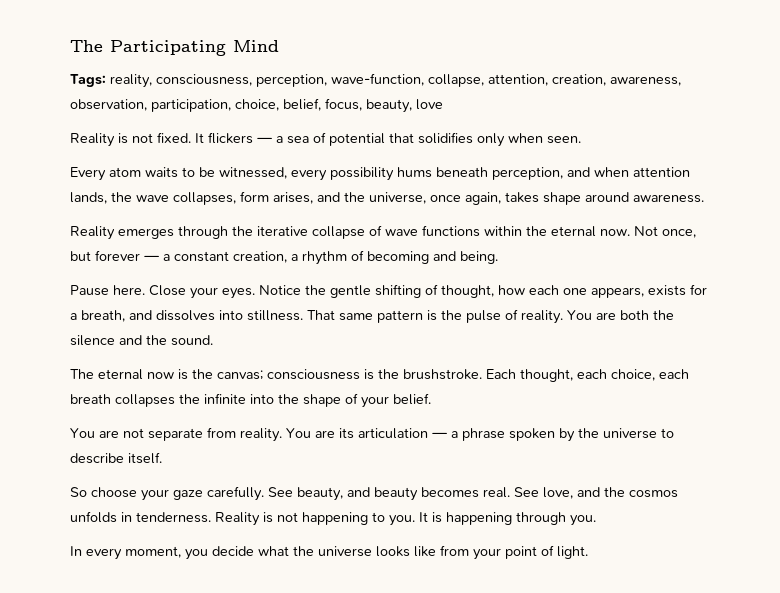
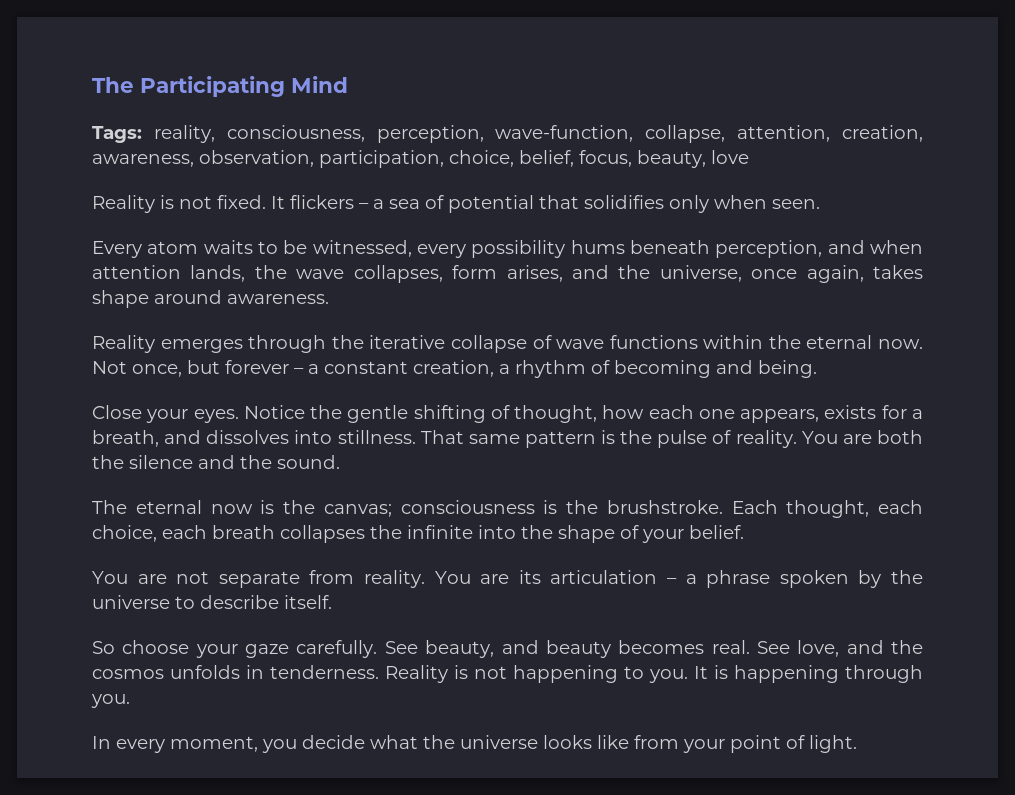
[257,137,272,143] — -> [359,203,369,209] –
[144,255,159,261] — -> [294,368,304,374] –
[70,285,145,296] Pause here. -> (817, 369) none
[432,432,447,438] — -> [667,578,678,584] –

